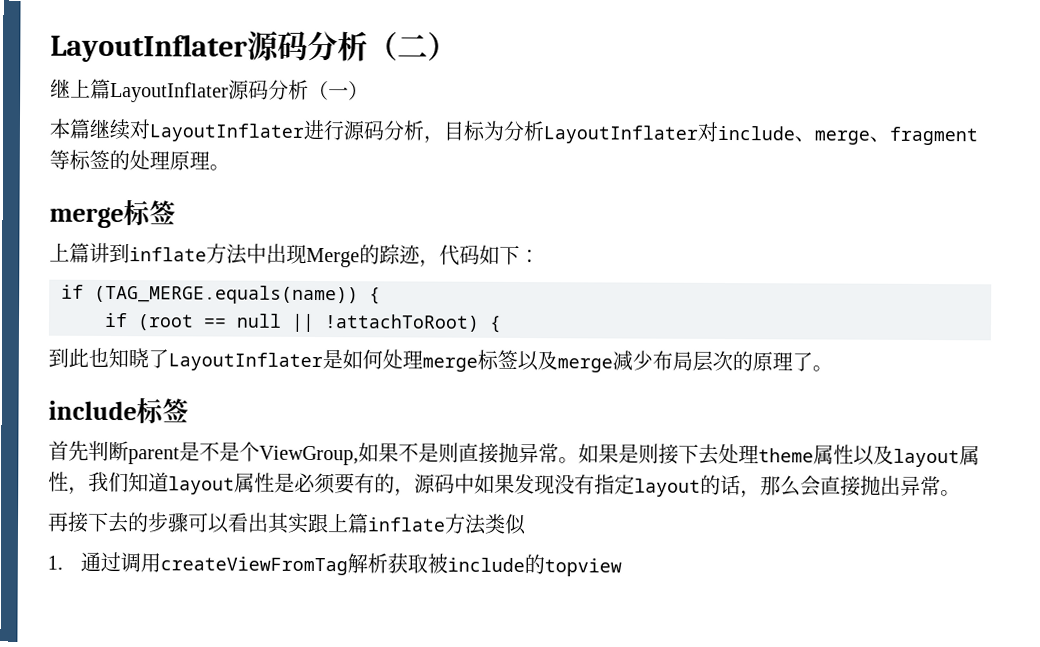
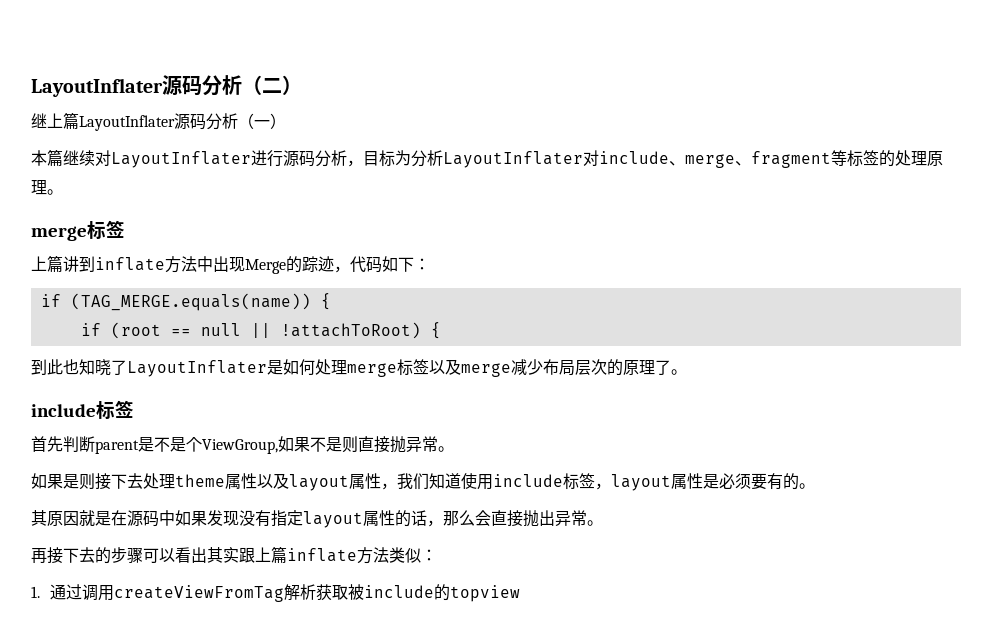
(579, 460) none -> (454, 449) //
(169, 482) none -> [461,473,611,490] 使用include标签，
[394,488,415,497] ， -> [799,483,815,489] [31,510,127,526] 。 // 其原因就是在
(701, 487) none -> [363,510,395,526] 属性
(527, 524) none -> [421,549,437,561] ：

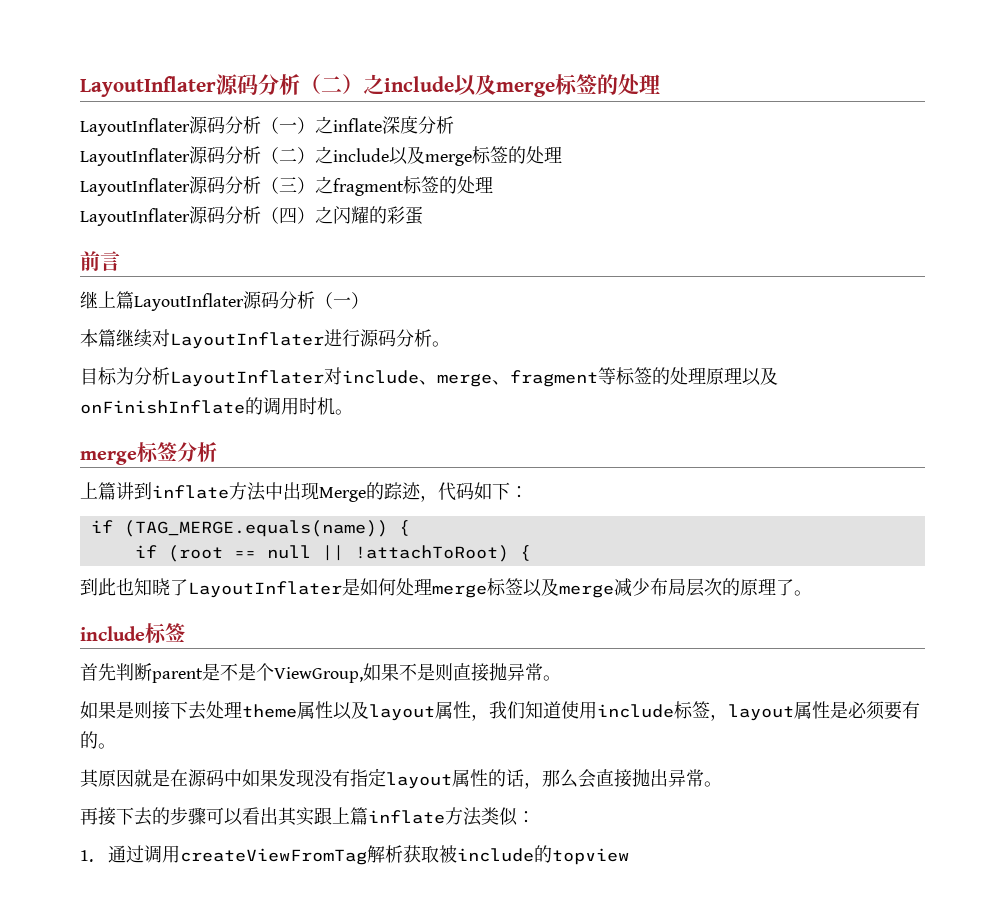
[31,75,302,97] LayoutInflater源码分析（二） -> [80,74,660,97] [80,116,454,136] [80,146,562,166] [80,176,493,196] [80,206,423,226] [80,251,120,271] LayoutInflater源码分析（二）之include以及merge标签的处理 // LayoutInflater源码分析（一）之inflate深度分析 // LayoutInflater源码分析（二）之include以及merge标签的处理 // LayoutInflater源码分析（三）之fragment标签的处理 // LayoutInflater源码分析（四）之闪耀的彩蛋 // 前言
[347,160,363,167] ， -> [432,341,450,347] 。 //
(47, 187) none -> [742,367,778,386] [80,397,335,415] 以及onFinishInflate的调用时机
(125, 229) none -> [177,442,217,462] 分析

